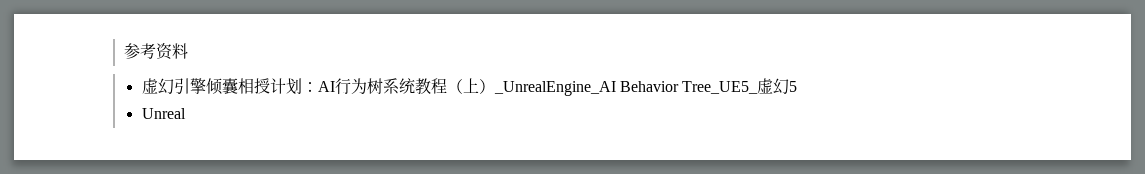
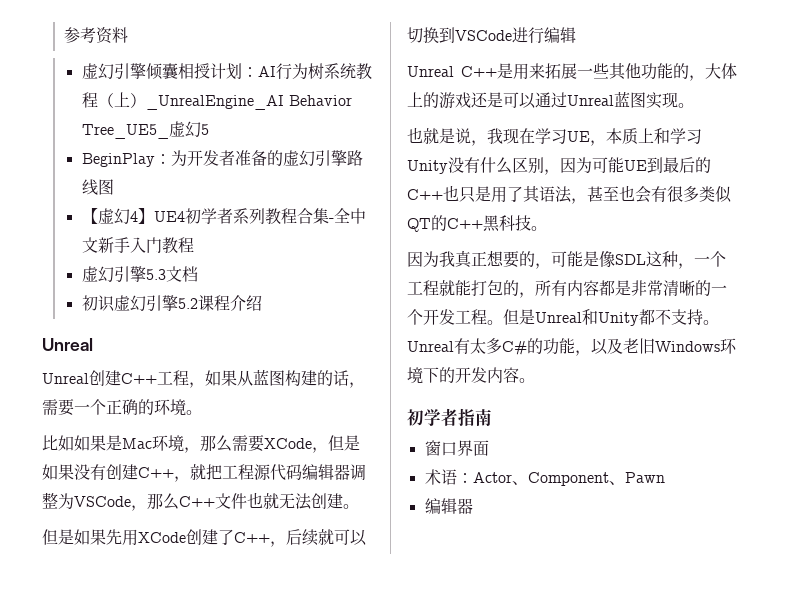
[141,108,186,119] Unreal -> [81,150,363,167] [81,179,114,195] [81,208,366,225] [81,237,194,254] [81,266,198,283] [81,295,262,312] [42,338,93,351] [42,369,365,388] [42,399,202,416] [42,435,360,453] [42,464,366,482] [42,492,359,511] [42,529,367,547] [407,27,576,44] [407,63,737,81] [407,91,694,109] [407,127,702,146] [407,157,711,175] [407,185,732,204] [407,215,547,232] [407,250,726,269] [407,280,727,298] [407,309,719,326] [407,338,737,356] [407,367,535,384] [407,408,492,426] [424,440,489,456] [424,469,665,486] [424,498,473,514] BeginPlay：为开发者准备的虚幻引擎路线图 // 【虚幻4】UE4初学者系列教程合集-全中文新手入门教程 // 虚幻引擎5.3文档 // 初识虚幻引擎5.2课程介绍 // Unreal // Unreal创建C++工程，如果从蓝图构建的话，需要一个正确的环境。 // 比如如果是Mac环境，那么需要XCode，但是如果没有创建C++，就把工程源代码编辑器调整为VSCode，那么C++文件也就无法创建。 // 但是如果先用XCode创建了C++，后续就可以切换到VSCode进行编辑 // Unreal C++是用来拓展一些其他功能的，大体上的游戏还是可以通过Unreal蓝图实现。 // 也就是说，我现在学习UE，本质上和学习Unity没有什么区别，因为可能UE到最后的C++也只是用了其语法，甚至也会有很多类似QT的C++黑科技。 // 因为我真正想要的，可能是像SDL这种，一个工程就能打包的，所有内容都是非常清晰的一个开发工程。但是Unreal和Unity都不支持。Unreal有太多C#的功能，以及老旧Windows环境下的开发内容。 // 初学者指南 // 窗口界面 // 术语：Actor、Component、Pawn // 编辑器

